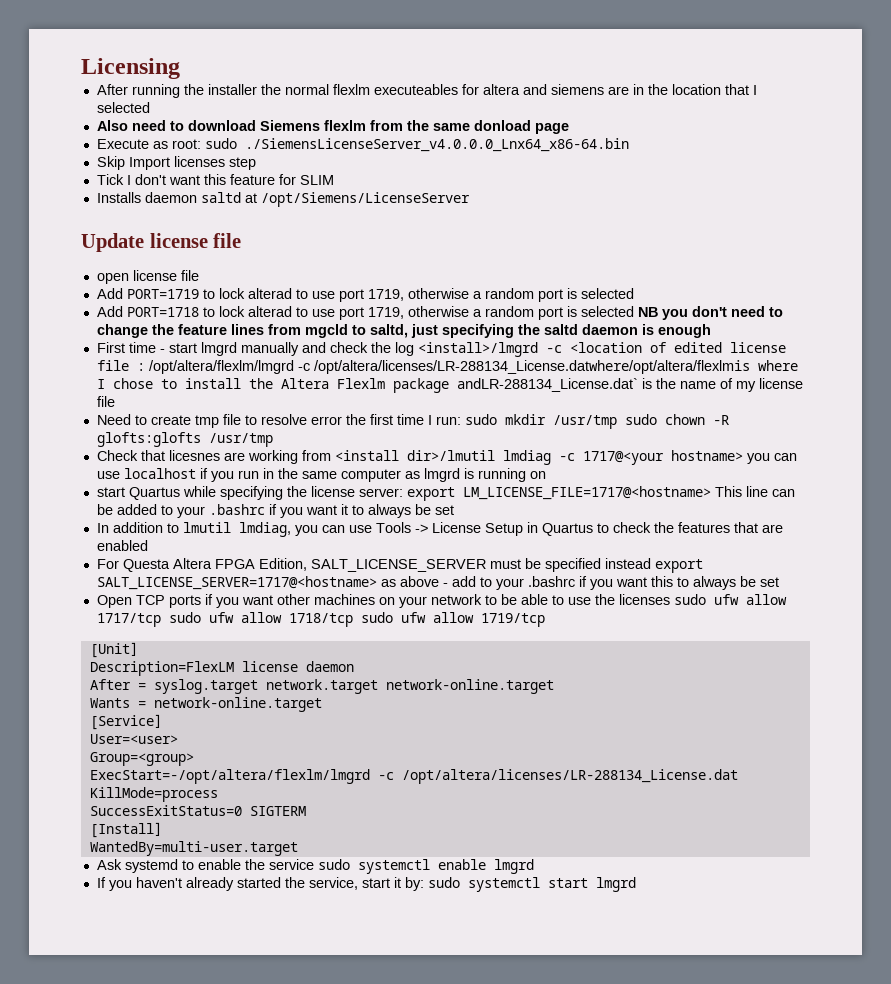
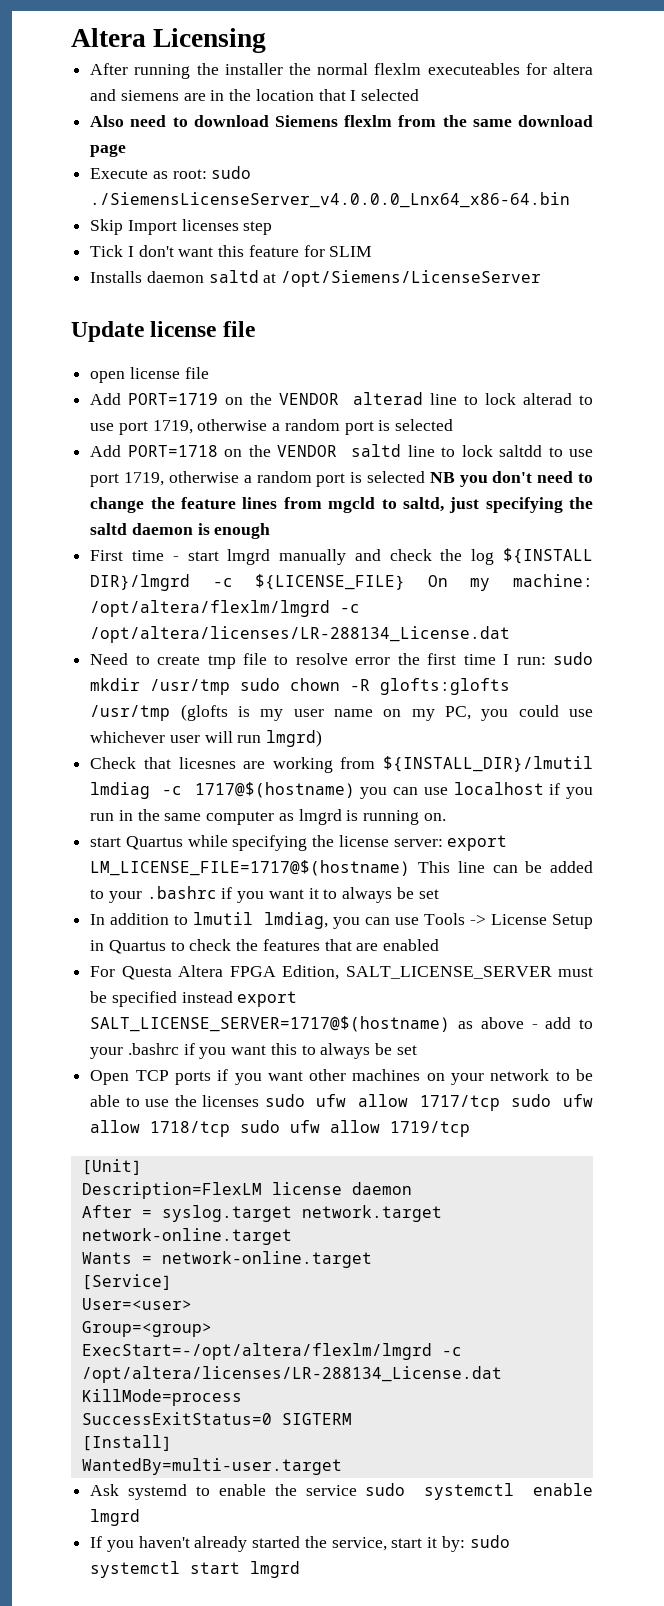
(81, 68) none -> [71,28,146,47] Altera
[473,120,531,131] donload -> [518,115,594,127] download
(199, 294) none -> [225,392,458,405] on the VENDOR alterad line
[202,306,292,317] to lock alterad -> [224,444,543,457] on the VENDOR saltd line to lock saltdd
[417,342,786,357] [96,360,798,374] [96,378,803,393] [96,396,115,407] <install>/lmgrd -c <location of edited license file : /opt/altera/flexlm/lmgrd -c /opt/altera/licenses/LR-288134_License.datwhere/opt/altera/flexlmis where I chose to install the Altera Flexlm package andLR-288134_License.dat` is the name of my license file -> [502,548,593,564] [90,574,593,591] [90,600,361,617] [90,626,511,643] ${INSTALL DIR}/lmgrd -c ${LICENSE_FILE} On my machine: /opt/altera/flexlm/lmgrd -c /opt/altera/licenses/LR-288134_License.dat
(273, 440) none -> [180,704,593,721] [90,730,323,747] (glofts is my user name on my PC, you could use whichever user will run lmgrd)
[334,450,743,465] <install dir>/lmutil lmdiag -c 1717@<your hostname> -> [383,756,593,772] [90,782,355,799] ${INSTALL_DIR}/lmutil lmdiag -c 1717@$(hostname)
[529,471,546,479] on -> [423,813,446,821] on.
[462,486,711,500] LM_LICENSE_FILE=1717@<hostname> -> [90,860,411,876] LM_LICENSE_FILE=1717@$(hostname)
[96,576,377,590] SALT_LICENSE_SERVER=1717@<hostname> -> [90,1016,451,1032] SALT_LICENSE_SERVER=1717@$(hostname)

